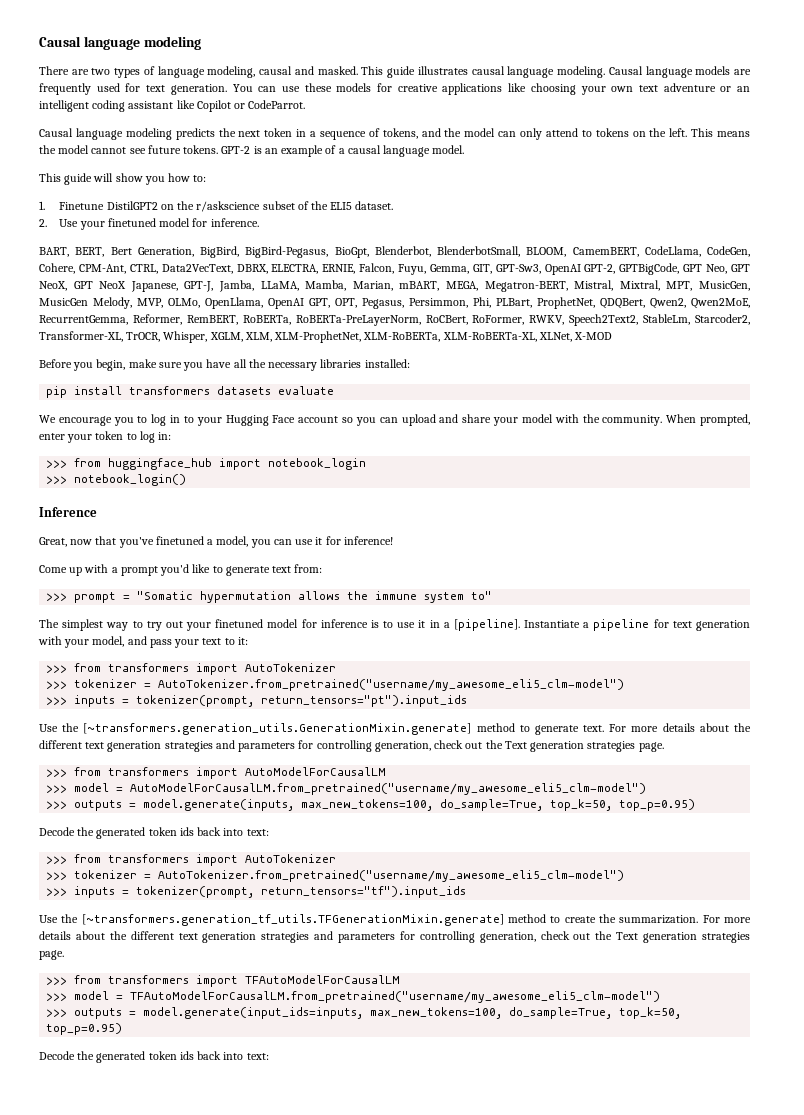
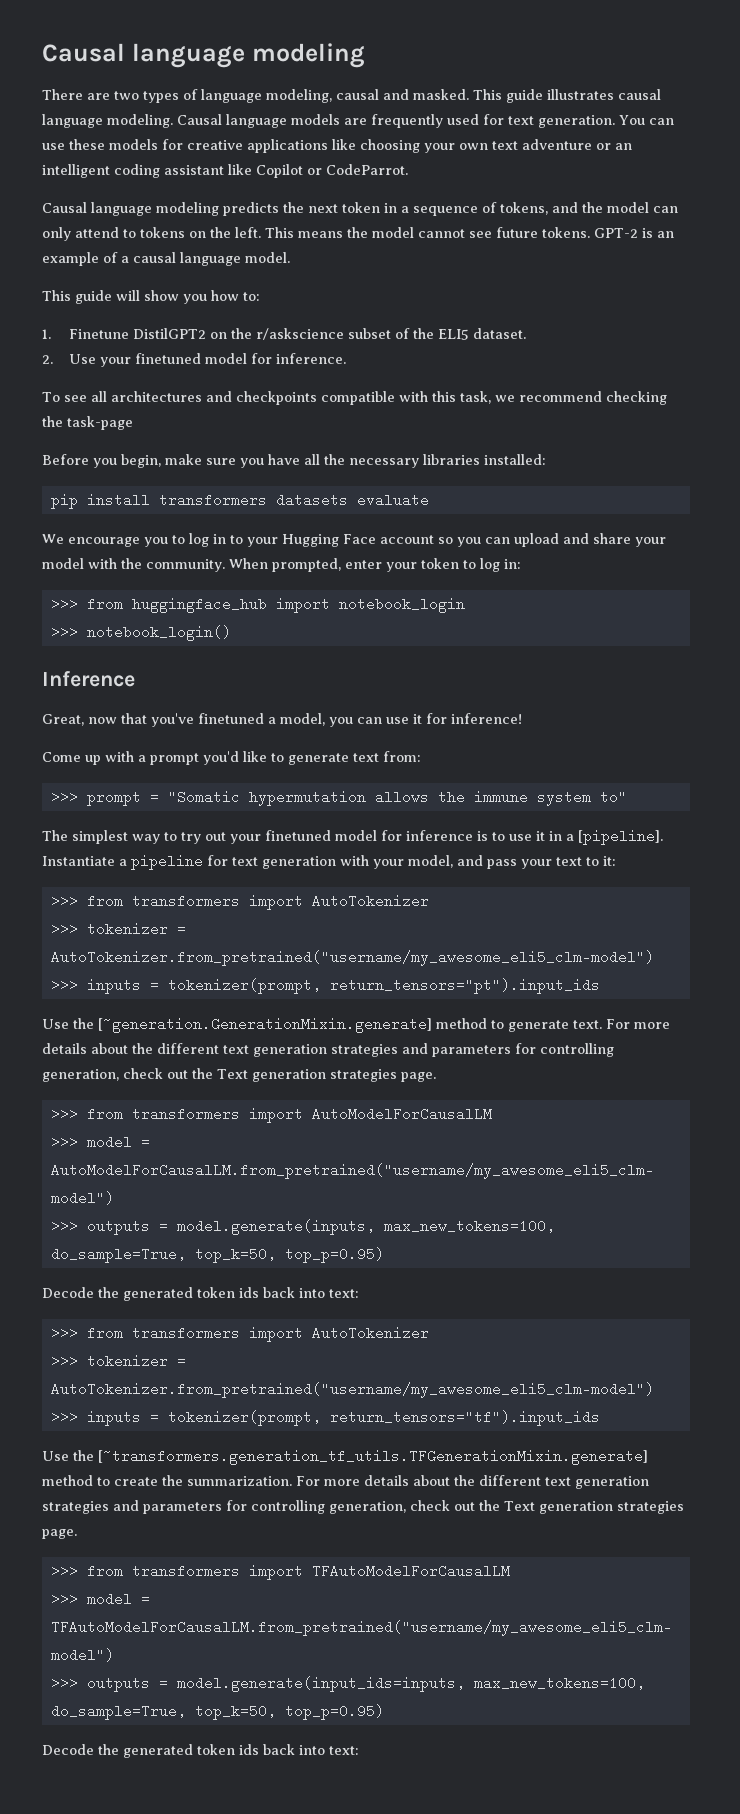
[39,246,750,258] [39,263,750,275] [39,280,751,292] [39,297,750,309] [39,314,750,326] [39,331,613,343] BART, BERT, Bert Generation, BigBird, BigBird-Pegasus, BioGpt, Blenderbot, BlenderbotSmall, BLOOM, CamemBERT, CodeLlama, CodeGen, Cohere, CPM-Ant, CTRL, Data2VecText, DBRX, ELECTRA, ERNIE, Falcon, Fuyu, Gemma, GIT, GPT-Sw3, OpenAI GPT-2, GPTBigCode, GPT Neo, GPT NeoX, GPT NeoX Japanese, GPT-J, Jamba, LLaMA, Mamba, Marian, mBART, MEGA, Megatron-BERT, Mistral, Mixtral, MPT, MusicGen, MusicGen Melody, MVP, OLMo, OpenLlama, OpenAI GPT, OPT, Pegasus, Persimmon, Phi, PLBart, ProphetNet, QDQBert, Qwen2, Qwen2MoE, RecurrentGemma, Reformer, RemBERT, RoBERTa, RoBERTa-PreLayerNorm, RoCBert, RoFormer, RWKV, Speech2Text2, StableLm, Starcoder2, Transformer-XL, TrOCR, Whisper, XGLM, XLM, XLM-ProphetNet, XLM-RoBERTa, XLM-RoBERTa-XL, XLNet, X-MOD -> [42,391,667,405] [42,416,133,430] To see all architectures and checkpoints compatible with this task, we recommend checking the task-page
[83,723,472,735] [~transformers.generation_utils.GenerationMixin.generate] -> [98,1017,432,1033] [~generation.GenerationMixin.generate]

